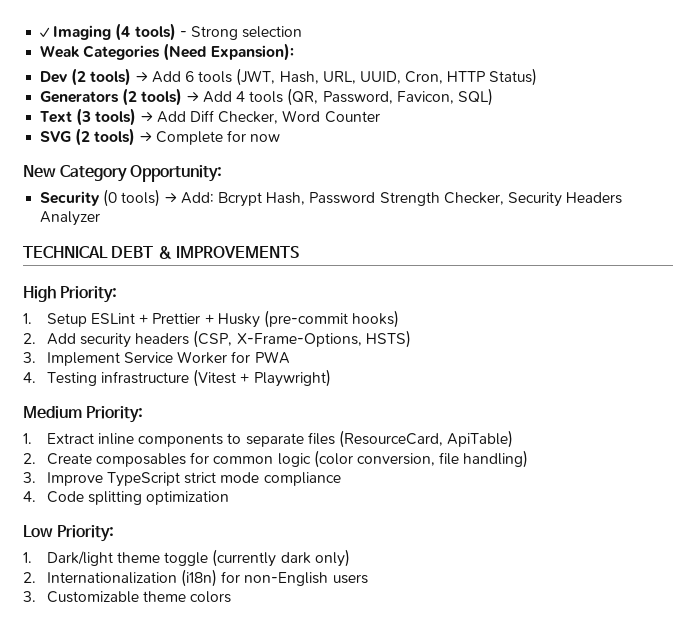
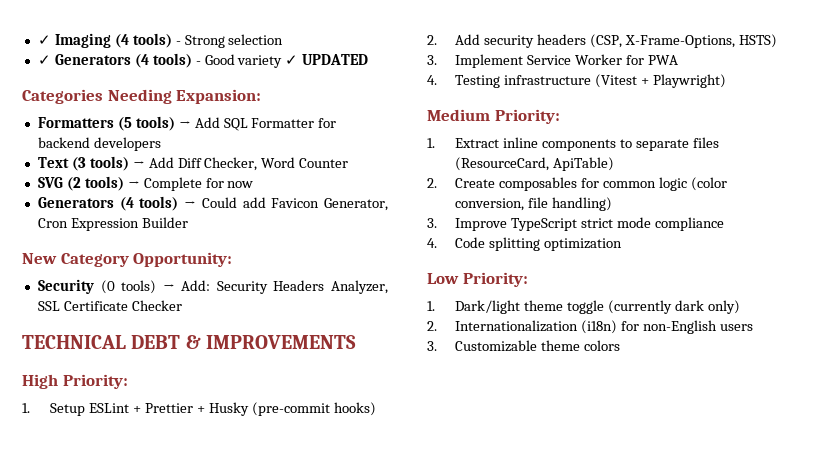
[40,43,294,61] [40,68,538,86] [40,88,493,106] Weak Categories (Need Expansion): // Dev (2 tools) → Add 6 tools (JWT, Hash, URL, UUID, Cron, HTTP Status) // Generators (2 tools) → Add 4 tools (QR, Password, Favicon, SQL) -> [37,53,369,68] [22,89,262,104] [37,116,337,131] [37,137,161,151] ✓ Generators (4 tools) - Good variety ✓ UPDATED // Categories Needing Expansion: // Formatters (5 tools) → Add SQL Formatter for backend developers
(281, 138) none -> [37,196,389,211] [37,217,188,231] // Generators (4 tools) → Could add Favicon Generator, Cron Expression Builder
[217,192,623,207] [40,211,101,226] Bcrypt Hash, Password Strength Checker, Security Headers Analyzer -> [216,280,388,294] [37,300,182,311] Security Headers Analyzer, SSL Certificate Checker

